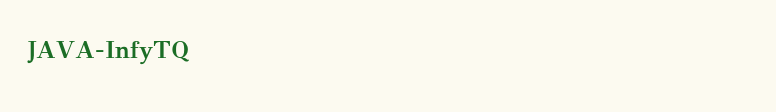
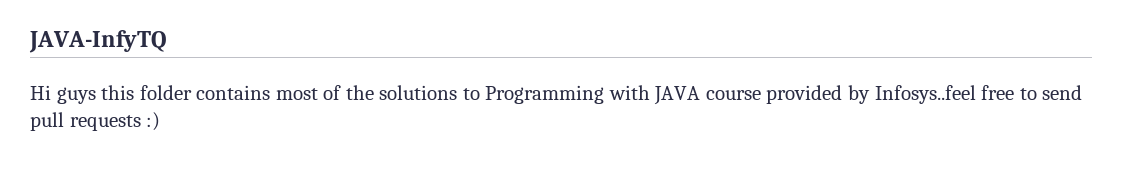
(189, 53) none -> [30,85,1083,105] [30,112,161,131] // Hi guys this folder contains most of the solutions to Programming with JAVA course provided by Infosys..feel free to send pull requests :)

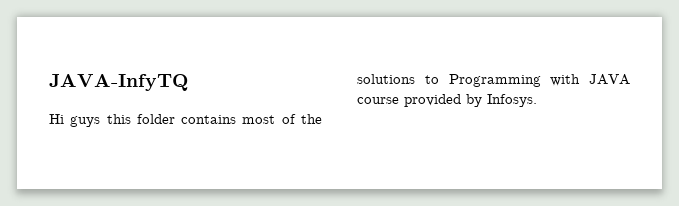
[874,85,1083,104] [30,112,161,131] Infosys..feel free to send pull requests :) -> [487,94,537,107] Infosys.

